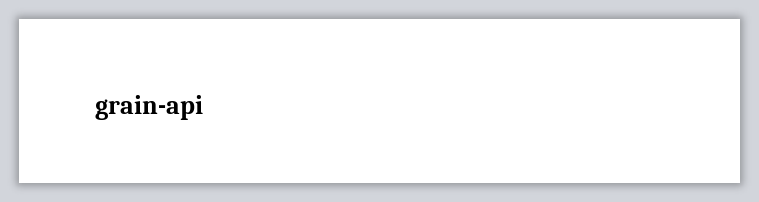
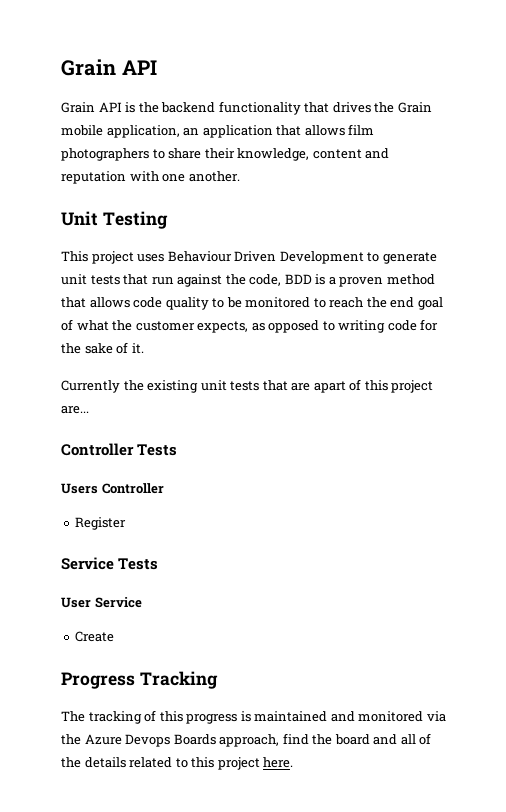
[95,95,203,120] grain-api -> [61,59,157,76] [61,101,432,115] [61,124,375,138] [61,148,390,161] [61,171,240,184] [61,211,168,229] [61,251,437,264] [61,274,435,287] [61,297,443,310] [61,319,439,333] [61,342,144,354] [61,379,434,393] [61,406,89,414] [61,443,178,456] [61,483,164,494] [75,517,127,530] [61,557,159,570] [61,597,142,608] [75,631,115,642] [61,671,218,689] [61,710,446,724] [61,733,432,747] [61,757,294,770] Grain API // Grain API is the backend functionality that drives the Grain mobile application, an application that allows film photographers to share their knowledge, content and reputation with one another. // Unit Testing // This project uses Behaviour Driven Development to generate unit tests that run against the code, BDD is a proven method that allows code quality to be monitored to reach the end goal of what the customer expects, as opposed to writing code for the sake of it. // Currently the existing unit tests that are apart of this project are... // Controller Tests // Users Controller // Register // Service Tests // User Service // Create // Progress Tracking // The tracking of this progress is maintained and monitored via the Azure Devops Boards approach, find the board and all of the details related to this project here.

